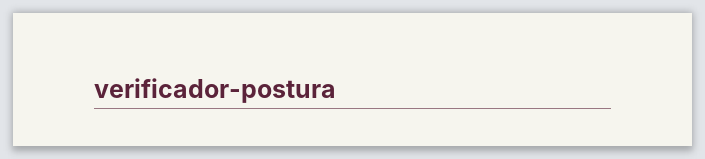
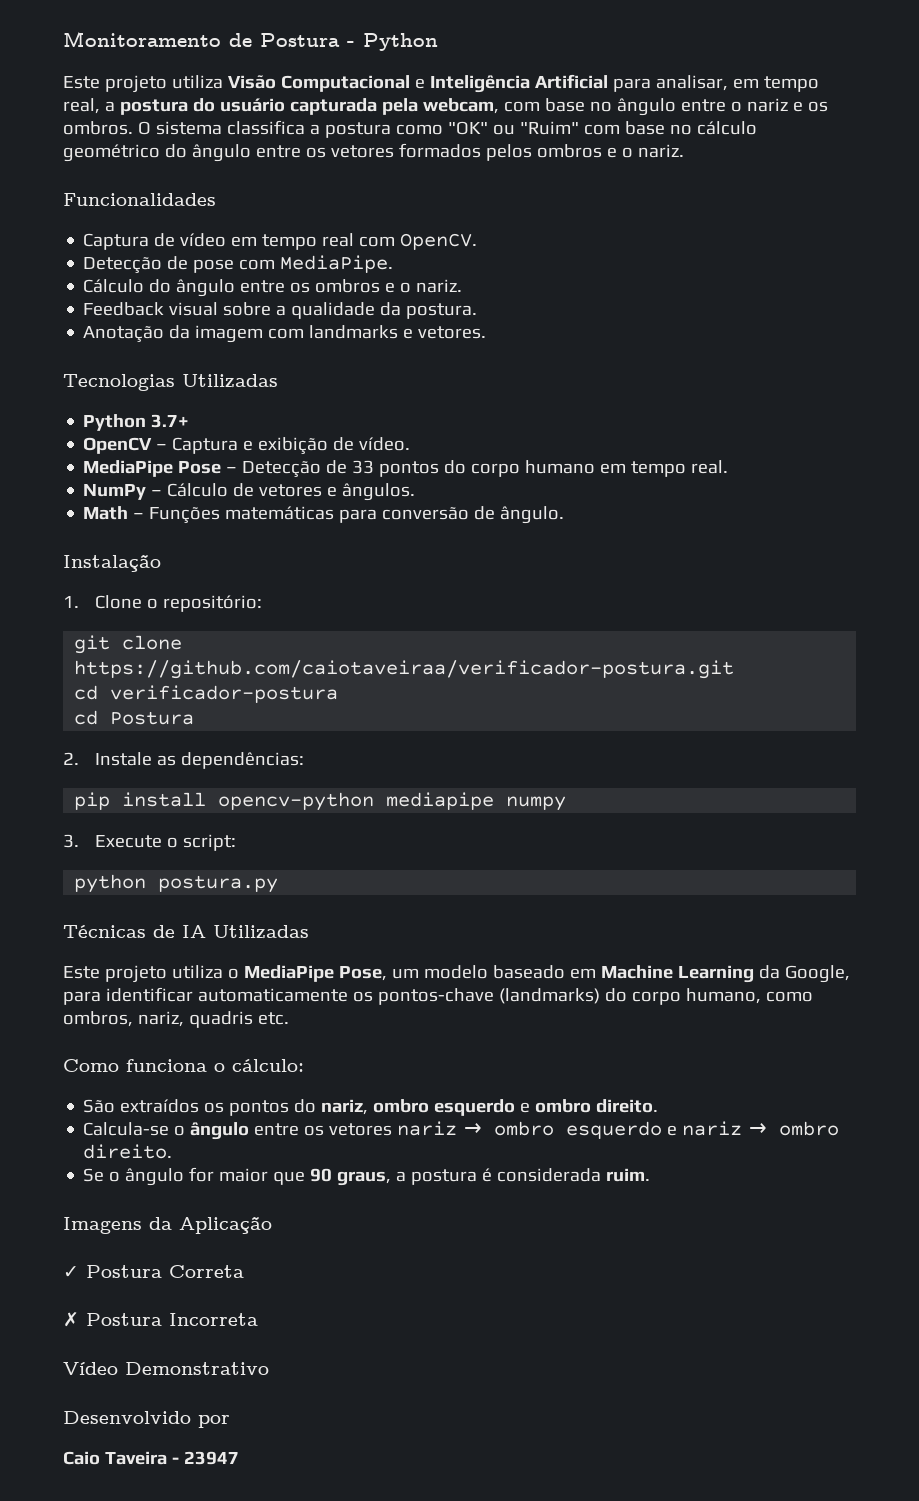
[94,78,336,103] verificador-postura -> [63,31,438,51] [63,74,819,93] [63,98,828,116] [63,120,757,138] [63,143,684,162] [63,193,216,206] [83,233,478,250] [83,255,394,274] [83,279,463,297] [83,302,478,319] [83,325,487,343] [63,374,278,391] [83,414,190,431] [83,437,411,455] [83,460,729,478] [83,483,416,501] [83,506,565,524] [63,554,161,572] [63,595,262,612] [74,635,183,654] [74,660,735,679] [74,685,339,703] [74,710,195,725] [63,752,304,769] [74,792,567,811] [63,834,236,851] [74,874,279,893] [63,925,309,940] [63,965,850,983] [63,987,813,1005] [63,1011,289,1028] [63,1059,304,1072] [83,1099,659,1116] [83,1121,840,1140] [83,1144,173,1159] [83,1167,651,1186] [63,1216,272,1234] [63,1265,244,1278] [63,1312,258,1327] [63,1362,269,1375] [63,1411,230,1428] [63,1451,239,1465] Monitoramento de Postura - Python // Este projeto utiliza Visão Computacional e Inteligência Artificial para analisar, em tempo real, a postura do usuário capturada pela webcam, com base no ângulo entre o nariz e os ombros. O sistema classifica a postura como "OK" ou "Ruim" com base no cálculo geométrico do ângulo entre os vetores formados pelos ombros e o nariz. // Funcionalidades // Captura de vídeo em tempo real com OpenCV. // Detecção de pose com MediaPipe. // Cálculo do ângulo entre os ombros e o nariz. // Feedback visual sobre a qualidade da postura. // Anotação da imagem com landmarks e vetores. // Tecnologias Utilizadas // Python 3.7+ // OpenCV – Captura e exibição de vídeo. // MediaPipe Pose – Detecção de 33 pontos do corpo humano em tempo real. // NumPy – Cálculo de vetores e ângulos. // Math – Funções matemáticas para conversão de ângulo. // Instalação // 1. Clone o repositório: // git clone https://github.com/caiotaveiraa/verificador-postura.git // cd verificador-postura // cd Postura // 2. Instale as dependências: // pip install opencv-python mediapipe numpy // 3. Execute o script: // python postura.py // Técnicas de IA Utilizadas // Este projeto utiliza o MediaPipe Pose, um modelo baseado em Machine Learning da Google, para identificar automaticamente os pontos-chave (landmarks) do corpo humano, como ombros, nariz, quadris etc. // Como funciona o cálculo: // São extraídos os pontos do nariz, ombro esquerdo e ombro direito. // Calcula-se o ângulo entre os vetores nariz → ombro esquerdo e nariz → ombro direito. // Se o ângulo for maior que 90 graus, a postura é considerada ruim. // Imagens da Aplicação // ✓ Postura Correta // ✗ Postura Incorreta // Vídeo Demonstrativo // Desenvolvido por // Caio Taveira - 23947

